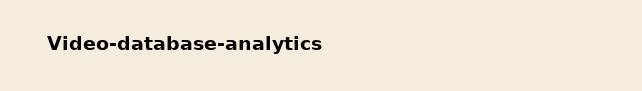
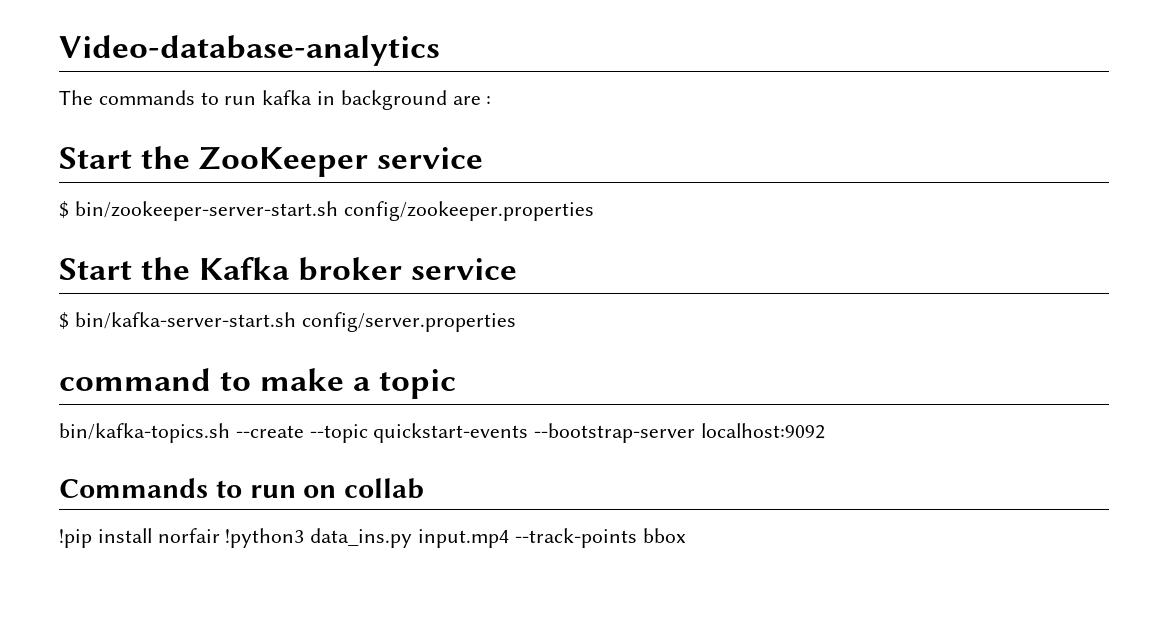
(322, 45) none -> [59,90,492,110] [59,146,484,177] [59,201,594,221] [59,257,518,281] [59,312,516,332] [59,368,457,399] [59,423,826,443] [59,478,425,499] [59,528,686,548] // The commands to run kafka in background are : // Start the ZooKeeper service // $ bin/zookeeper-server-start.sh config/zookeeper.properties // Start the Kafka broker service // $ bin/kafka-server-start.sh config/server.properties // command to make a topic // bin/kafka-topics.sh --create --topic quickstart-events --bootstrap-server localhost:9092 // Commands to run on collab // !pip install norfair !python3 data_ins.py input.mp4 --track-points bbox

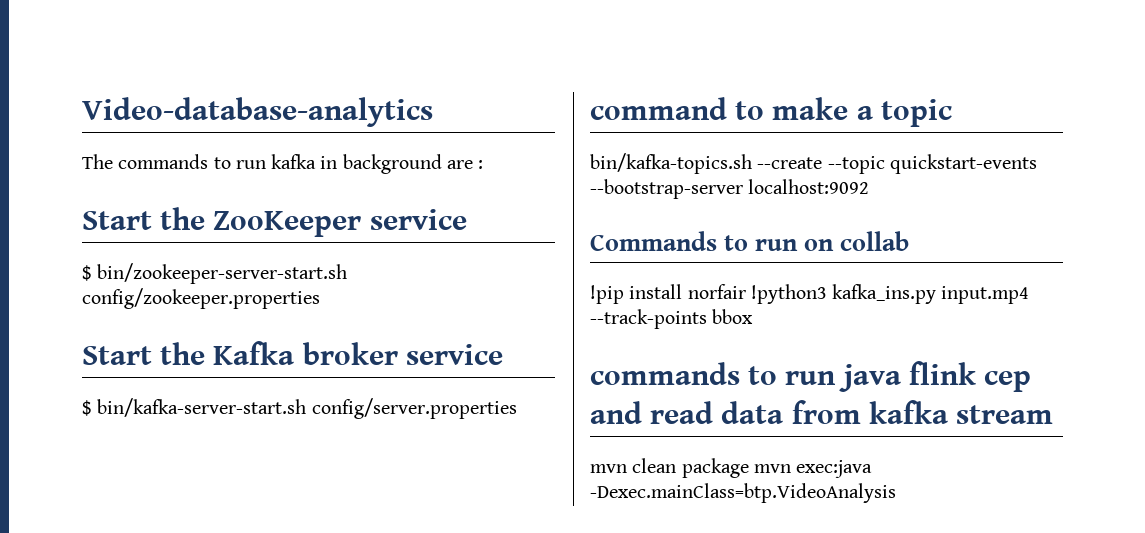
[310,528,413,548] data_ins.py -> [832,284,937,304] kafka_ins.py
(686, 535) none -> [590,361,1032,392] [590,400,1054,424] [590,458,873,478] [590,483,896,503] // commands to run java flink cep and read data from kafka stream // mvn clean package mvn exec:java -Dexec.mainClass=btp.VideoAnalysis

